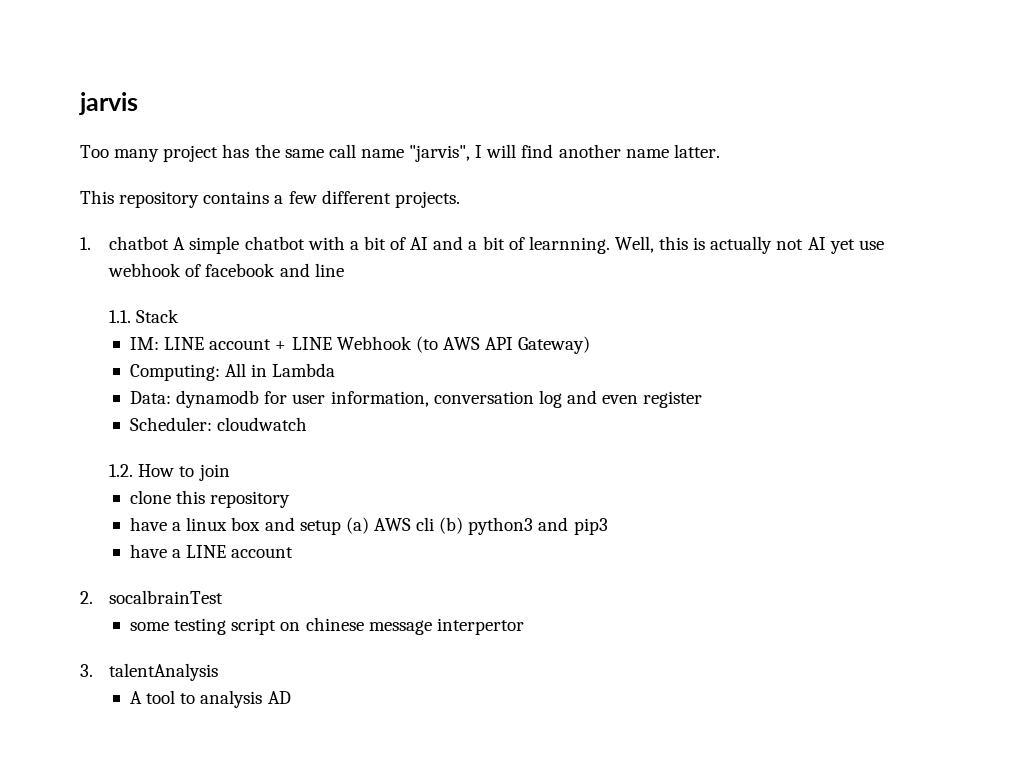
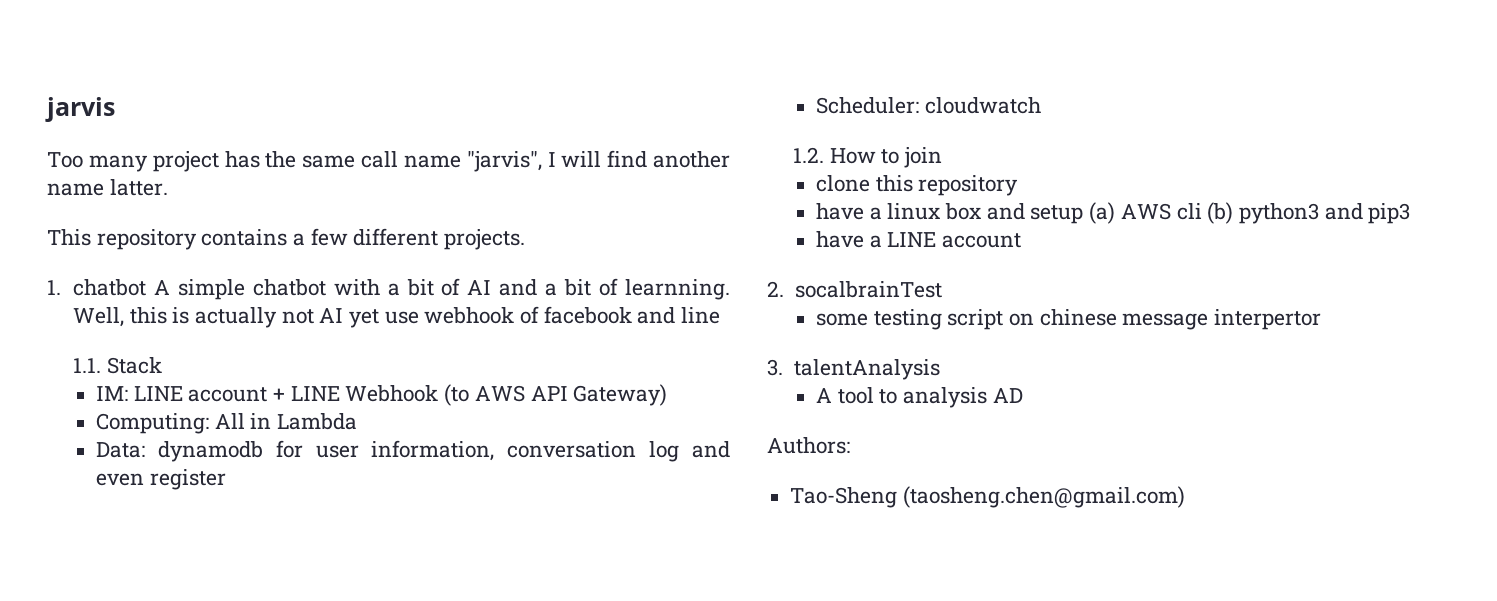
(291, 697) none -> [767,437,850,454] [790,486,1185,508] // Authors: // Tao-Sheng (taosheng.chen@gmail.com)

